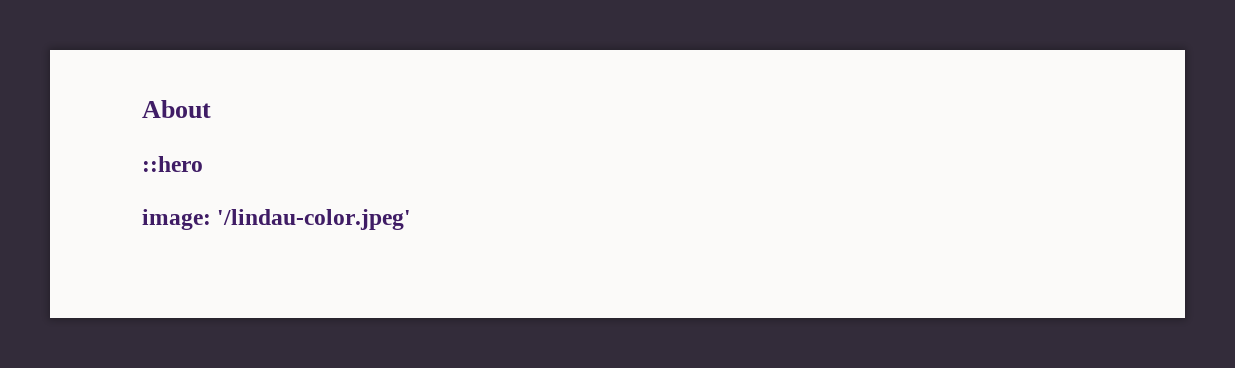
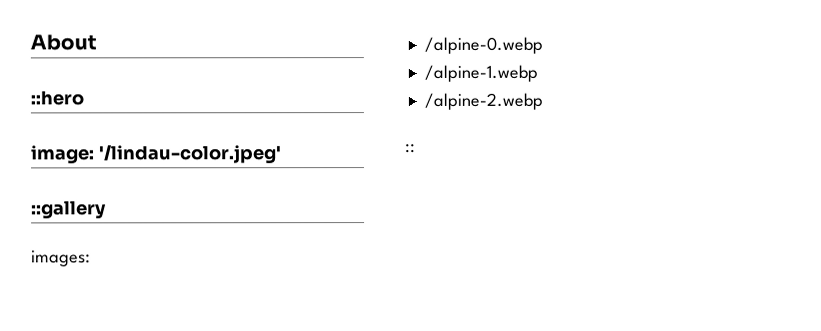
(412, 219) none -> [31,200,107,219] [31,250,91,267] [423,36,543,54] [423,64,538,82] [423,92,543,110] [404,143,415,154] // ::gallery // images: // /alpine-0.webp // /alpine-1.webp // /alpine-2.webp // ::

